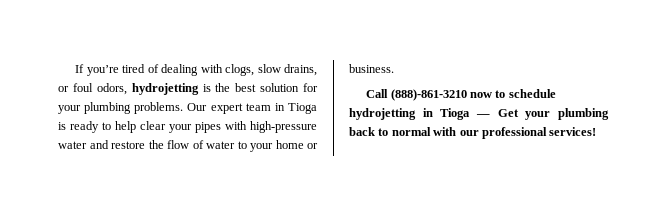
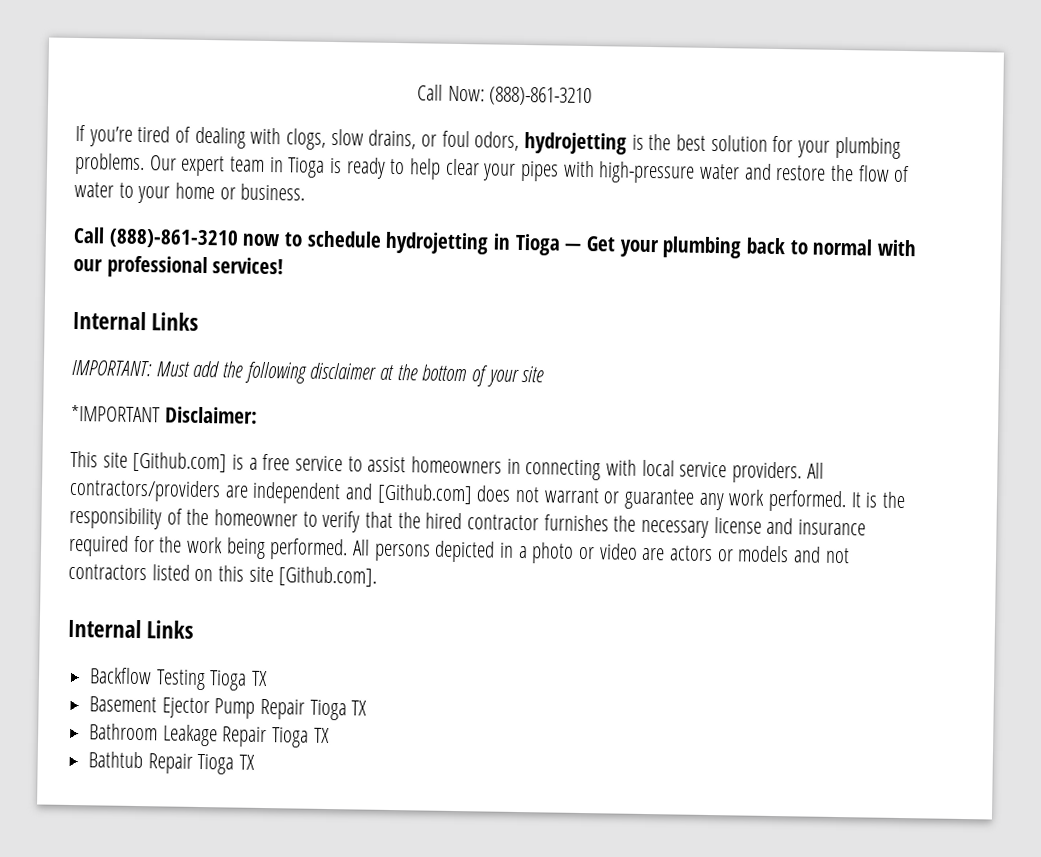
(75, 68) none -> [416,84,593,107] Call Now: (888)-861-3210 //
(597, 131) none -> [72,310,200,331] [71,359,545,387] [71,404,258,424] [70,450,824,484] [69,478,907,513] [69,506,867,538] [68,534,850,564] [68,563,378,587] [67,618,195,639] [89,667,269,691] [89,696,368,721] [89,723,330,748] [88,751,256,775] // Internal Links // IMPORTANT: Must add the following disclaimer at the bottom of your site // *IMPORTANT Disclaimer: // This site [Github.com] is a free service to assist homeowners in connecting with local service providers. All contractors/providers are independent and [Github.com] does not warrant or guarantee any work performed. It is the responsibility of the homeowner to verify that the hired contractor furnishes the necessary license and insurance required for the work being performed. All persons depicted in a photo or video are actors or models and not contractors listed on this site [Github.com]. // Internal Links // Backflow Testing Tioga TX // Basement Ejector Pump Repair Tioga TX // Bathroom Leakage Repair Tioga TX // Bathtub Repair Tioga TX

